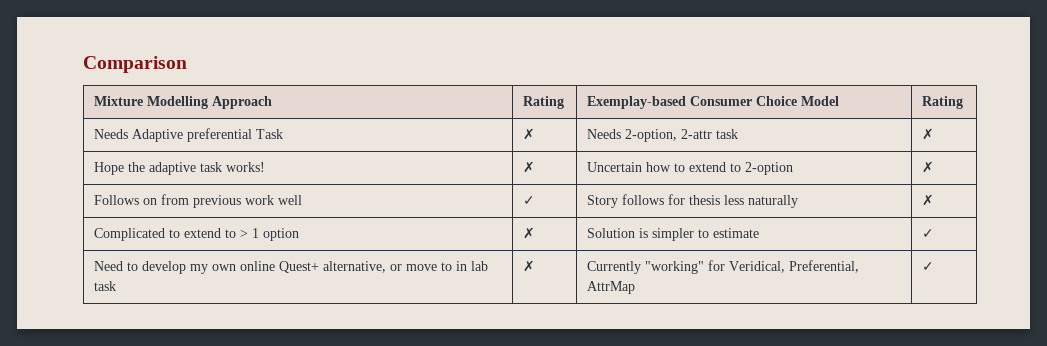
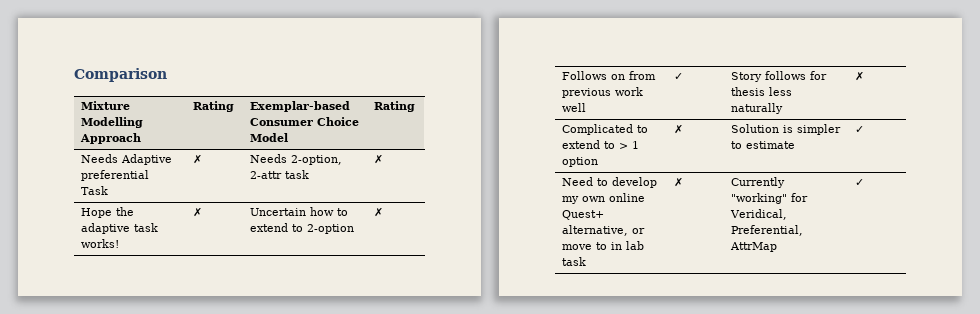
[587,96,687,109] Exemplay-based -> [250,101,351,112] Exemplar-based

